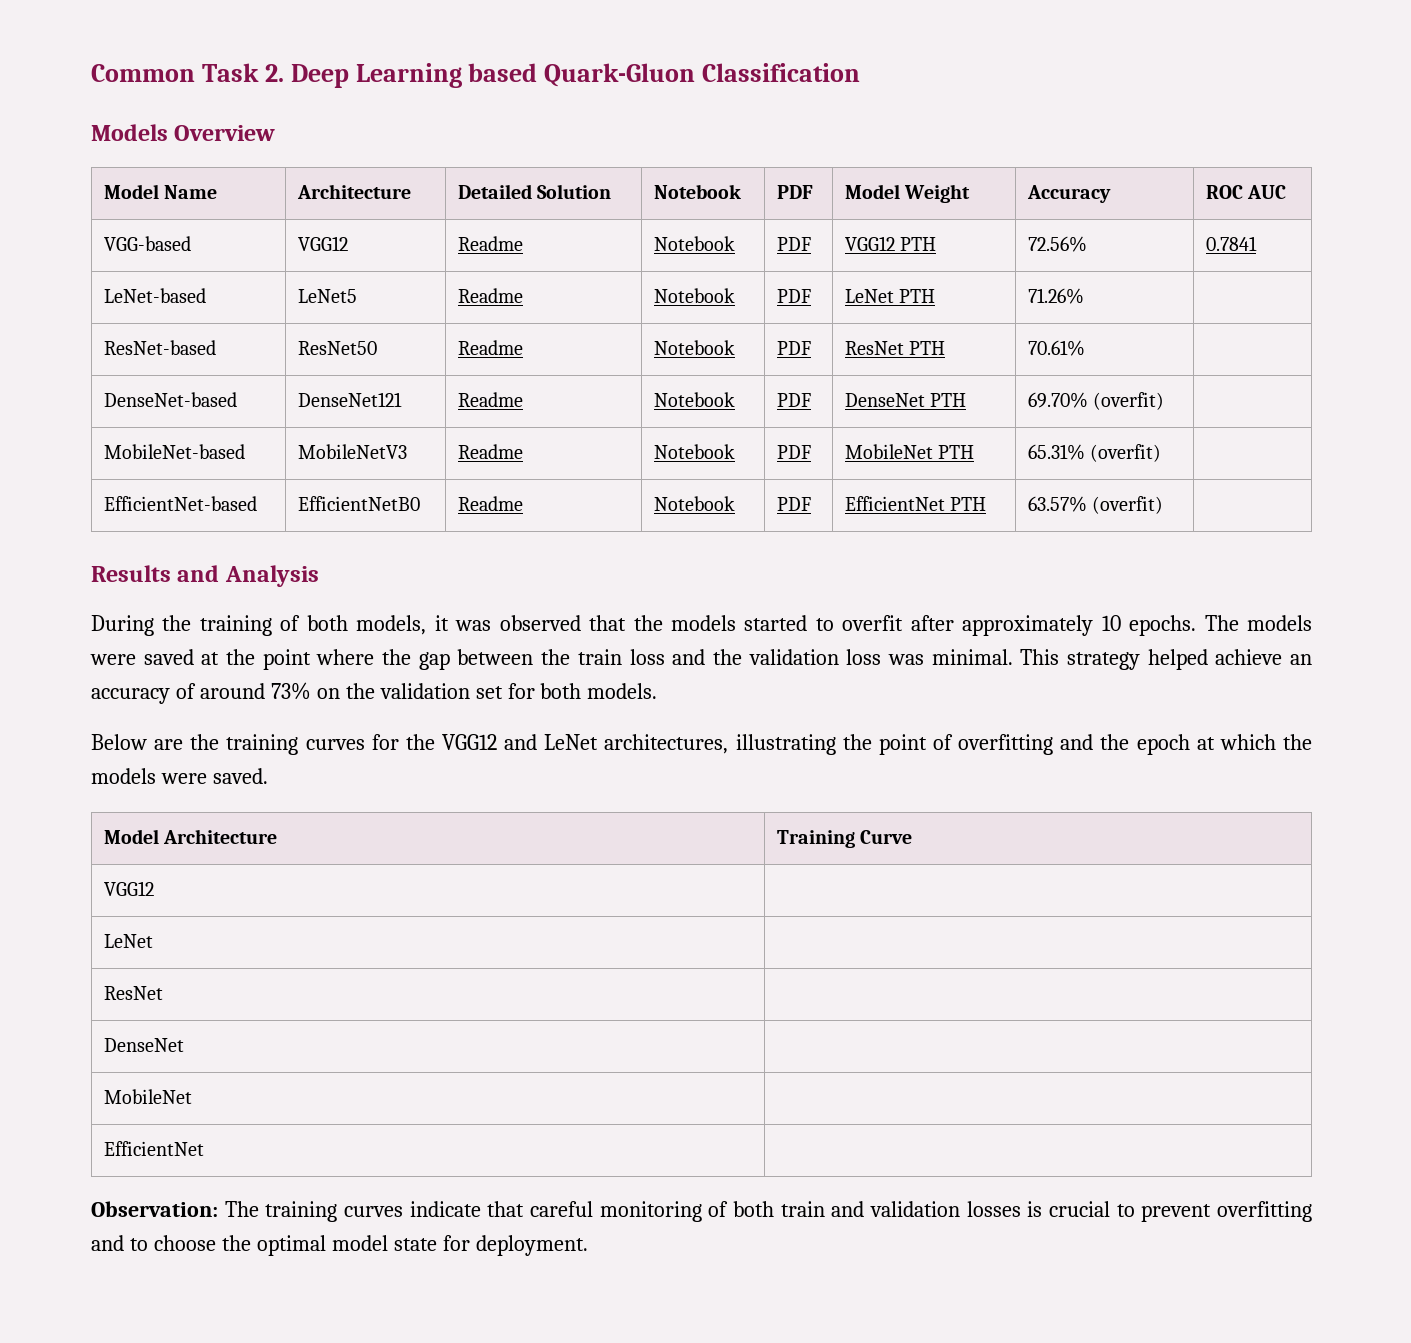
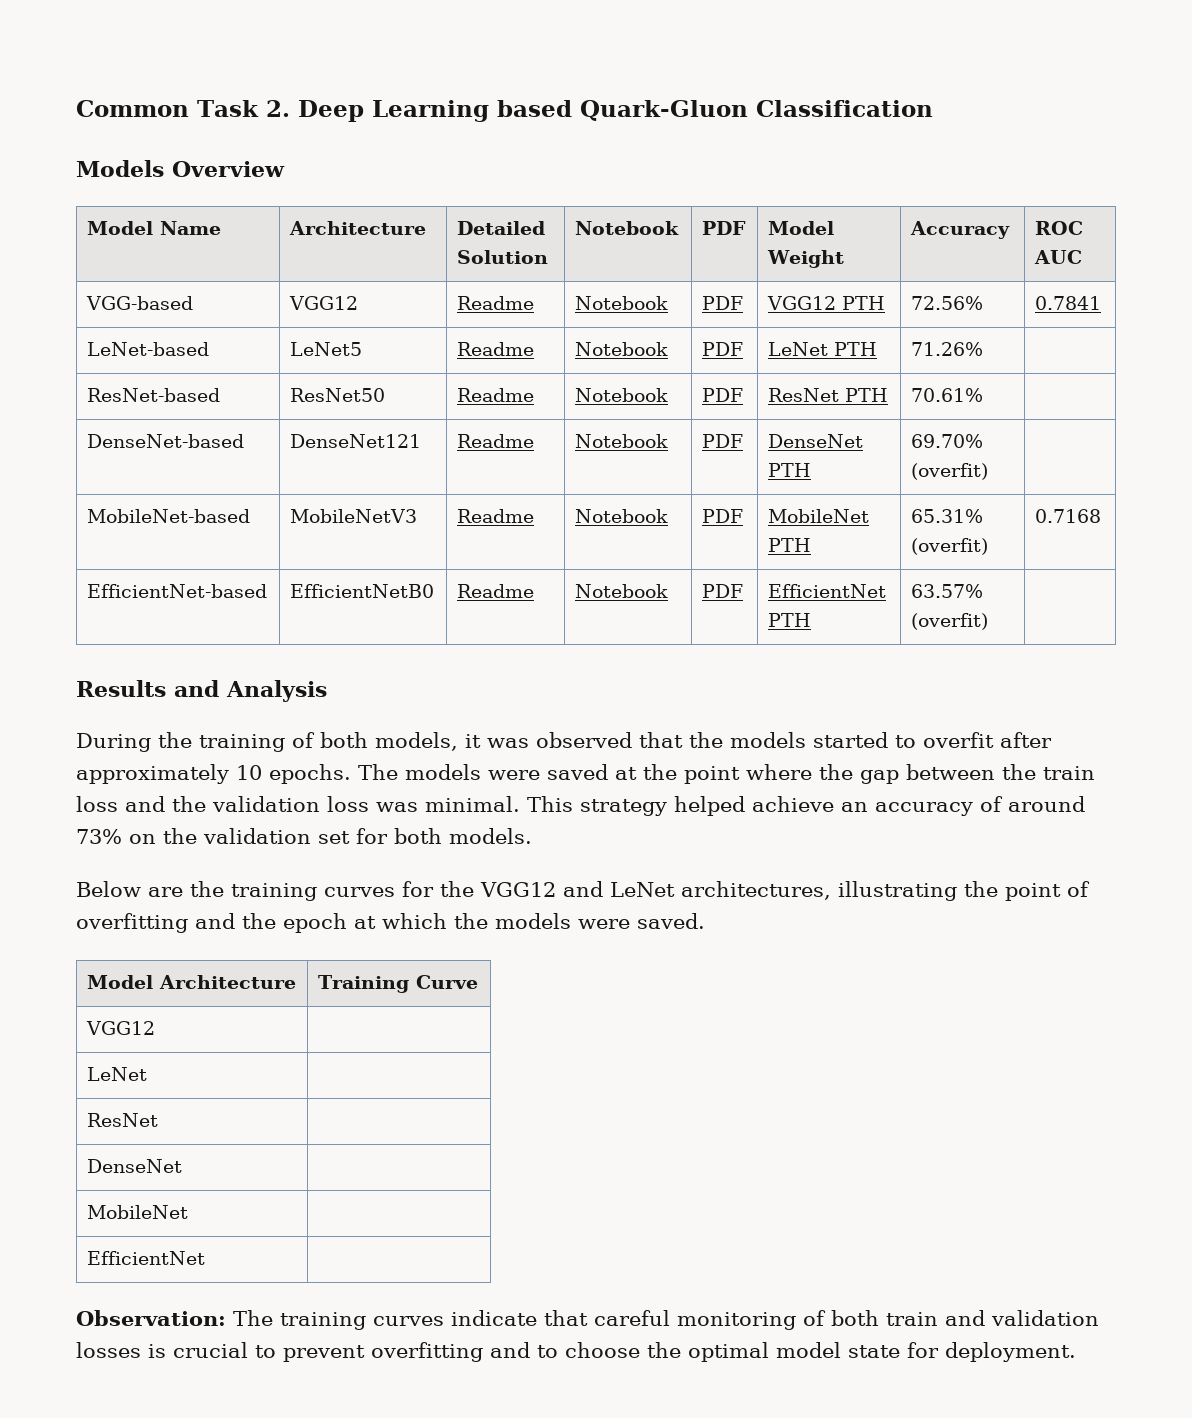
(1162, 453) none -> [1035,509,1102,523] 0.7168

